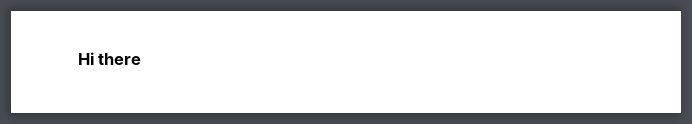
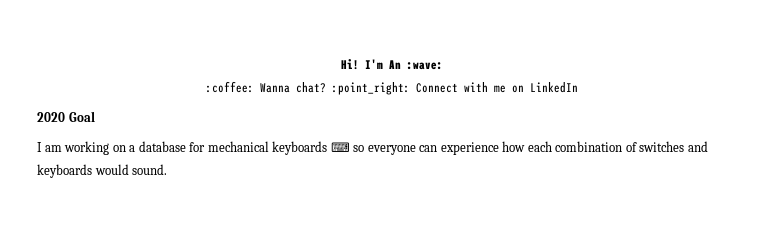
[78,52,142,65] Hi there -> [340,59,443,70] [205,81,578,95] [37,111,95,122] [37,141,708,155] [37,164,168,178] Hi! I'm An :wave: // :coffee: Wanna chat? :point_right: Connect with me on LinkedIn // 2020 Goal // I am working on a database for mechanical keyboards ⌨ so everyone can experience how each combination of switches and keyboards would sound.

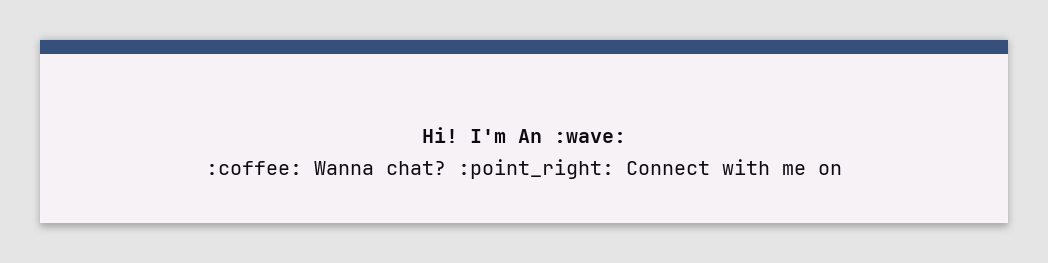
[529,82,578,93] [37,111,95,122] [37,141,708,155] [37,164,168,178] LinkedIn // 2020 Goal // I am working on a database for mechanical keyboards ⌨ so everyone can experience how each combination of switches and keyboards would sound. -> (842, 169) none

